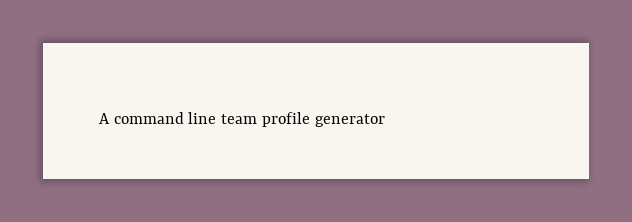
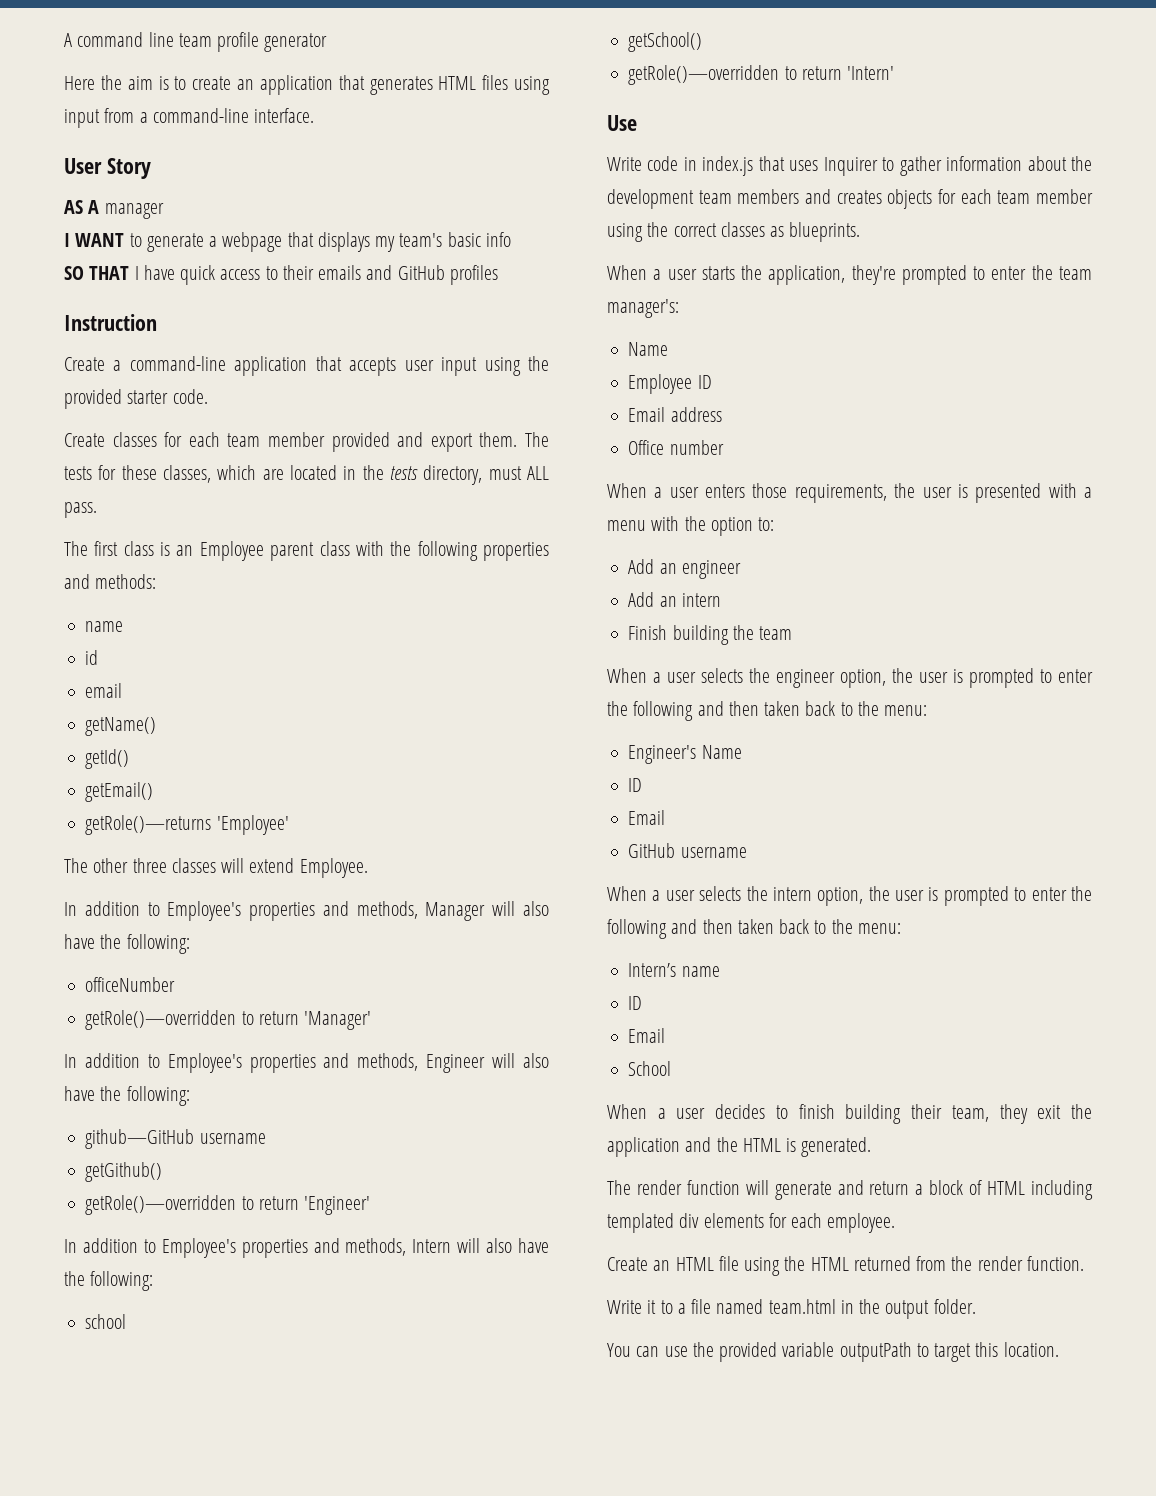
(385, 120) none -> [64,75,550,95] [64,108,315,128] [64,158,151,179] [64,200,164,219] [64,232,511,252] [64,265,498,285] [64,314,157,331] [64,356,550,376] [64,389,208,409] [64,432,550,452] [64,465,550,485] [64,502,97,518] [64,541,549,561] [64,574,157,589] [85,621,124,632] [85,650,99,665] [85,683,123,698] [85,717,157,736] [85,749,130,769] [85,782,154,802] [85,815,289,835] [64,858,368,878] [64,901,549,921] [64,934,190,954] [85,977,176,992] [85,1010,372,1030] [64,1053,550,1073] [64,1086,190,1106] [85,1129,266,1149] [85,1162,163,1182] [85,1195,371,1215] [64,1238,549,1258] [64,1271,154,1291] [85,1314,127,1329] [628,32,703,52] [628,65,895,85] [607,115,637,131] [607,156,1092,176] [607,189,1093,209] [607,222,861,242] [607,265,1092,285] [607,299,679,318] [628,342,669,356] [628,374,712,394] [628,407,722,422] [628,440,724,455] [607,483,1092,503] [607,516,775,536] [628,559,741,579] [628,592,721,607] [628,625,793,645] [607,668,1093,688] [607,701,928,721] [628,745,742,764] [628,778,643,792] [628,810,666,825] [628,843,747,858] [607,886,1092,906] [607,919,901,939] [628,963,720,977] [628,996,643,1010] [628,1028,666,1043] [628,1061,672,1076] [607,1104,1092,1124] [607,1137,872,1157] [607,1180,1093,1200] [607,1213,896,1233] [607,1256,1084,1276] [607,1299,976,1319] [607,1342,1059,1362] // Here the aim is to create an application that generates HTML files using input from a command-line interface. // User Story // AS A manager // I WANT to generate a webpage that displays my team's basic info // SO THAT I have quick access to their emails and GitHub profiles // Instruction // Create a command-line application that accepts user input using the provided starter code. // Create classes for each team member provided and export them. The tests for these classes, which are located in the tests directory, must ALL pass. // The first class is an Employee parent class with the following properties and methods: // name // id // email // getName() // getId() // getEmail() // getRole()—returns 'Employee' // The other three classes will extend Employee. // In addition to Employee's properties and methods, Manager will also have the following: // officeNumber // getRole()—overridden to return 'Manager' // In addition to Employee's properties and methods, Engineer will also have the following: // github—GitHub username // getGithub() // getRole()—overridden to return 'Engineer' // In addition to Employee's properties and methods, Intern will also have the following: // school // getSchool() // getRole()—overridden to return 'Intern' // Use // Write code in index.js that uses Inquirer to gather information about the development team members and creates objects for each team member using the correct classes as blueprints. // When a user starts the application, they're prompted to enter the team manager's: // Name // Employee ID // Email address // Office number // When a user enters those requirements, the user is presented with a menu with the option to: // Add an engineer // Add an intern // Finish building the team // When a user selects the engineer option, the user is prompted to enter the following and then taken back to the menu: // Engineer's Name // ID // Email // GitHub username // When a user selects the intern option, the user is prompted to enter the following and then taken back to the menu: // Intern’s name // ID // Email // School // When a user decides to finish building their team, they exit the application and the HTML is generated. // The render function will generate and return a block of HTML including templated div elements for each employee. // Create an HTML file using the HTML returned from the render function. // Write it to a file named team.html in the output folder. // You can use the provided variable outputPath to target this location.

